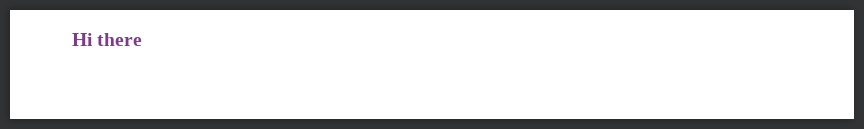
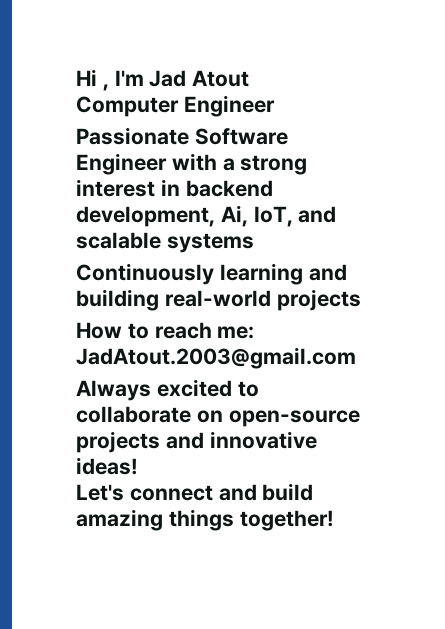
[97,33,143,46] there -> [102,70,250,91] [76,95,275,117] [76,127,288,145] [76,153,308,175] [76,179,273,197] [76,205,337,227] [76,232,254,253] [76,263,347,285] [76,289,361,311] [76,322,255,339] [76,347,356,369] [76,379,259,401] [76,406,360,427] [76,431,317,453] [76,457,138,475] [76,483,314,501] [76,509,334,531] , I'm Jad Atout // Computer Engineer // Passionate Software Engineer with a strong interest in backend development, Ai, IoT, and scalable systems // Continuously learning and building real-world projects // How to reach me: JadAtout.2003@gmail.com // Always excited to collaborate on open-source projects and innovative ideas! // Let's connect and build amazing things together!

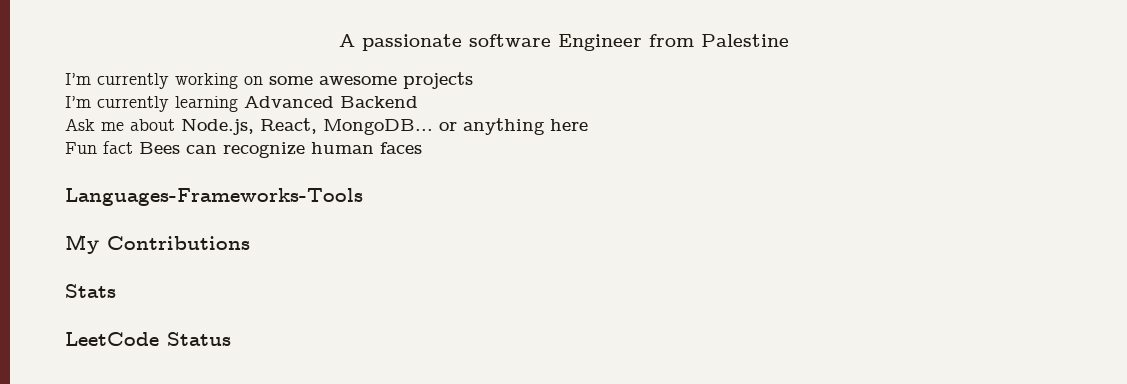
[76,69,250,91] [76,95,275,117] [76,127,288,145] [76,153,308,175] [76,179,273,197] [76,205,337,227] [76,232,254,253] [76,263,347,285] [76,289,361,311] [76,322,255,339] [76,347,356,369] [76,379,259,401] [76,406,360,427] [76,431,317,453] [76,457,138,475] [76,483,314,501] [76,509,334,531] Hi , I'm Jad Atout // Computer Engineer // Passionate Software Engineer with a strong interest in backend development, Ai, IoT, and scalable systems // Continuously learning and building real-world projects // How to reach me: JadAtout.2003@gmail.com // Always excited to collaborate on open-source projects and innovative ideas! // Let's connect and build amazing things together! -> [338,34,789,51] [65,72,473,89] [65,96,418,112] [65,118,588,135] [65,141,422,158] [65,188,363,206] [65,234,250,254] [65,284,116,298] [65,332,231,346] A passionate software Engineer from Palestine // I’m currently working on some awesome projects // I’m currently learning Advanced Backend // Ask me about Node.js, React, MongoDB... or anything here // Fun fact Bees can recognize human faces // Languages-Frameworks-Tools // My Contributions // Stats // LeetCode Status

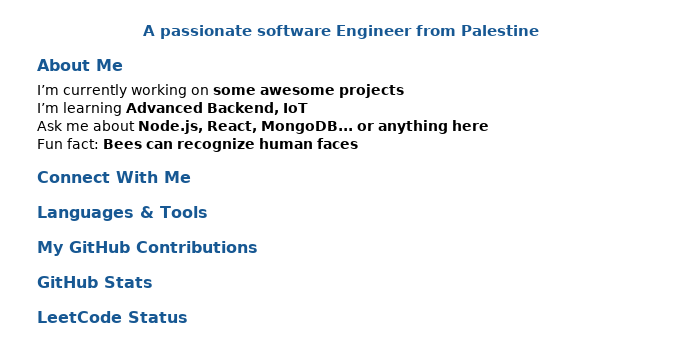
(789, 40) none -> [37,59,123,71] // About Me
[97,96,169,112] currently -> (59, 108) none
[340,96,418,108] Backend -> [207,102,308,115] Backend, IoT
[103,141,133,154] fact -> [67,138,99,149] fact:
[65,188,363,206] Languages-Frameworks-Tools -> [37,171,191,183] [37,206,208,221] Connect With Me // Languages & Tools
(99, 244) none -> [69,241,130,253] GitHub
(250, 243) none -> [37,276,98,288] GitHub

